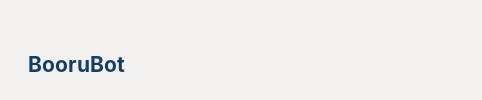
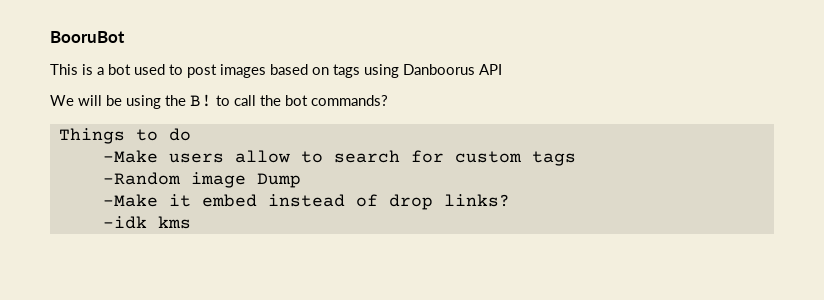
(125, 64) none -> [50,64,502,78] [50,94,388,109] [58,128,191,144] [102,150,576,166] [102,172,301,188] [102,194,510,210] [102,216,191,229] // This is a bot used to post images based on tags using Danboorus API // We will be using the B! to call the bot commands? // Things to do // -Make users allow to search for custom tags // -Random image Dump // -Make it embed instead of drop links? // -idk kms

